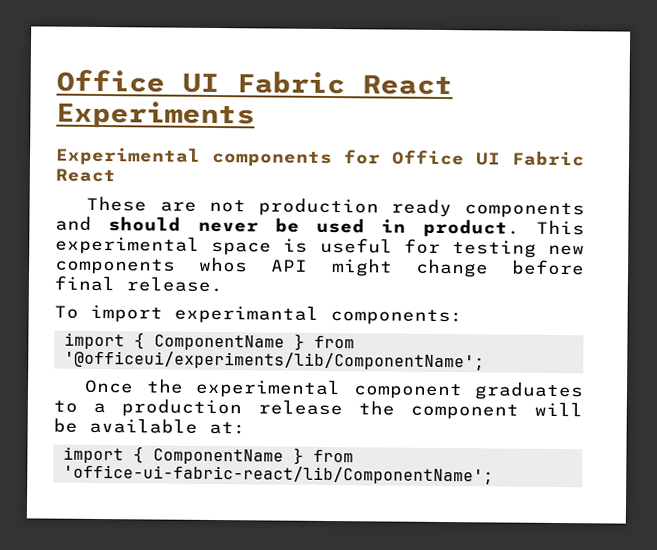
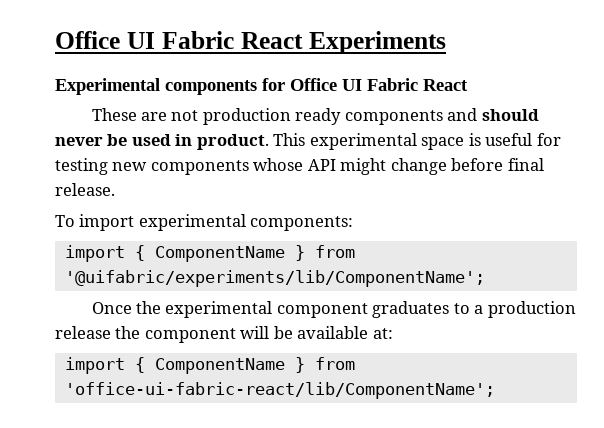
[199,256,249,273] whos -> [253,158,304,171] whose
[174,304,319,324] experimantal -> [138,214,246,231] experimental
[63,350,485,371] '@officeui/experiments/lib/ComponentName'; -> [64,270,485,287] '@uifabric/experiments/lib/ComponentName';

